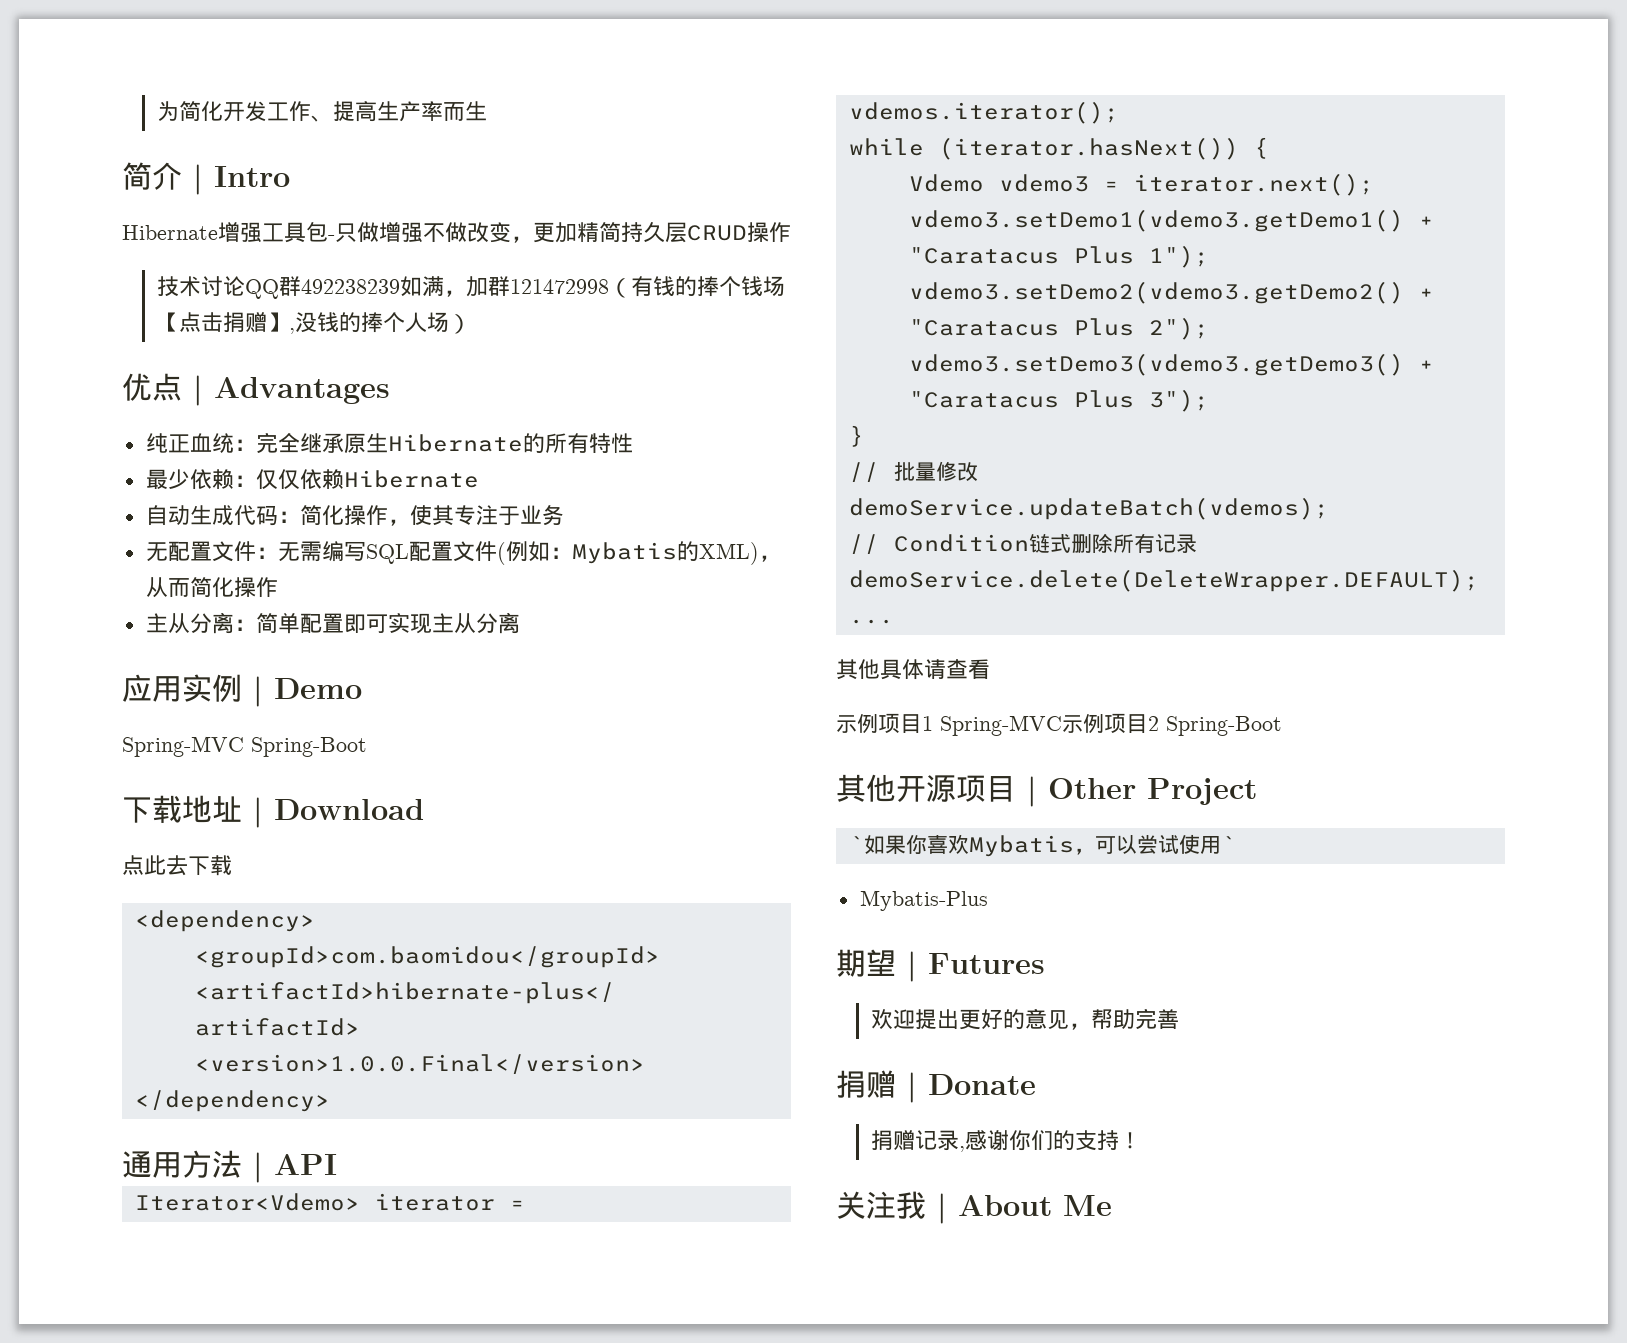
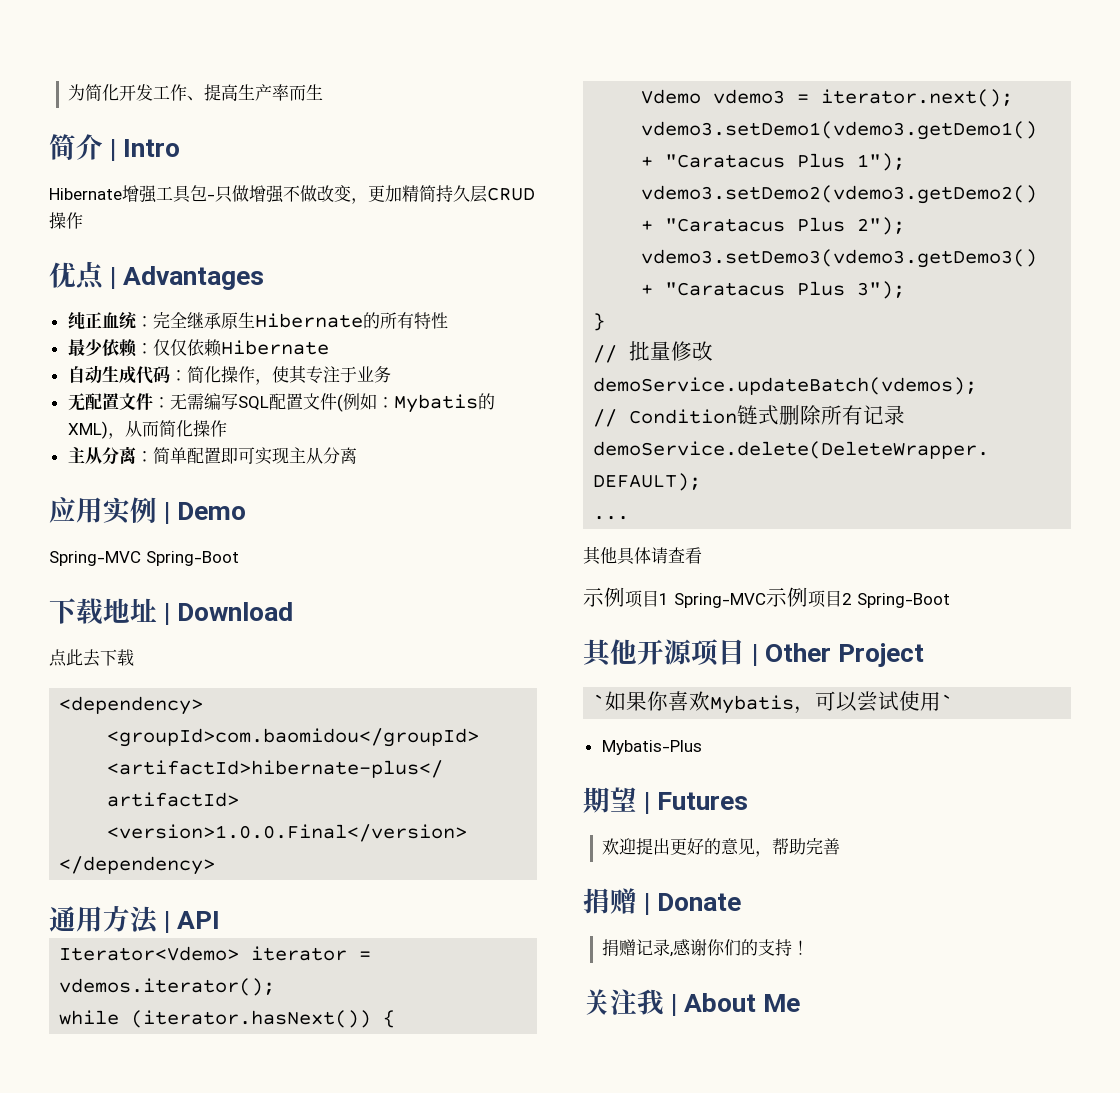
[156,276,785,299] [156,312,471,334] // 技术讨论QQ群492238239如满，加群121472998（有钱的捧个钱场【点击捐赠】,没钱的捧个人场） -> (83, 220) none

